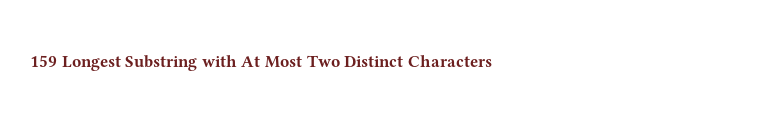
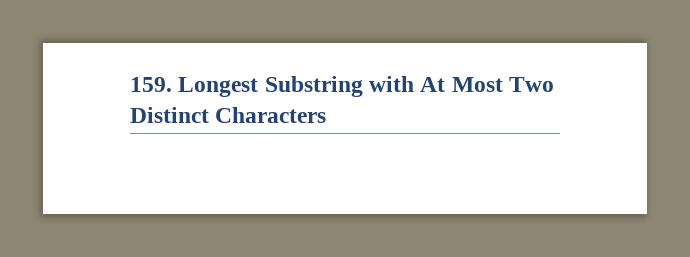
[30,55,57,67] 159 -> [130,77,172,92] 159.

